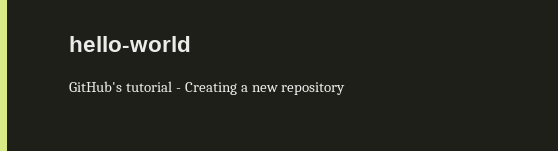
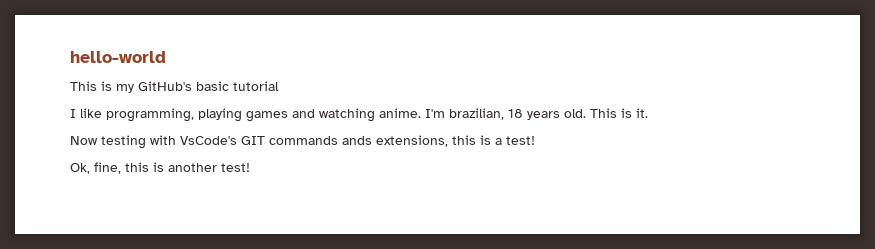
[69,81,346,95] GitHub's tutorial - Creating a new repository -> [70,81,279,93] [70,108,648,122] [70,135,535,149] [70,162,250,174] This is my GitHub's basic tutorial // I like programming, playing games and watching anime. I'm brazilian, 18 years old. This is it. // Now testing with VsCode's GIT commands ands extensions, this is a test! // Ok, fine, this is another test!

